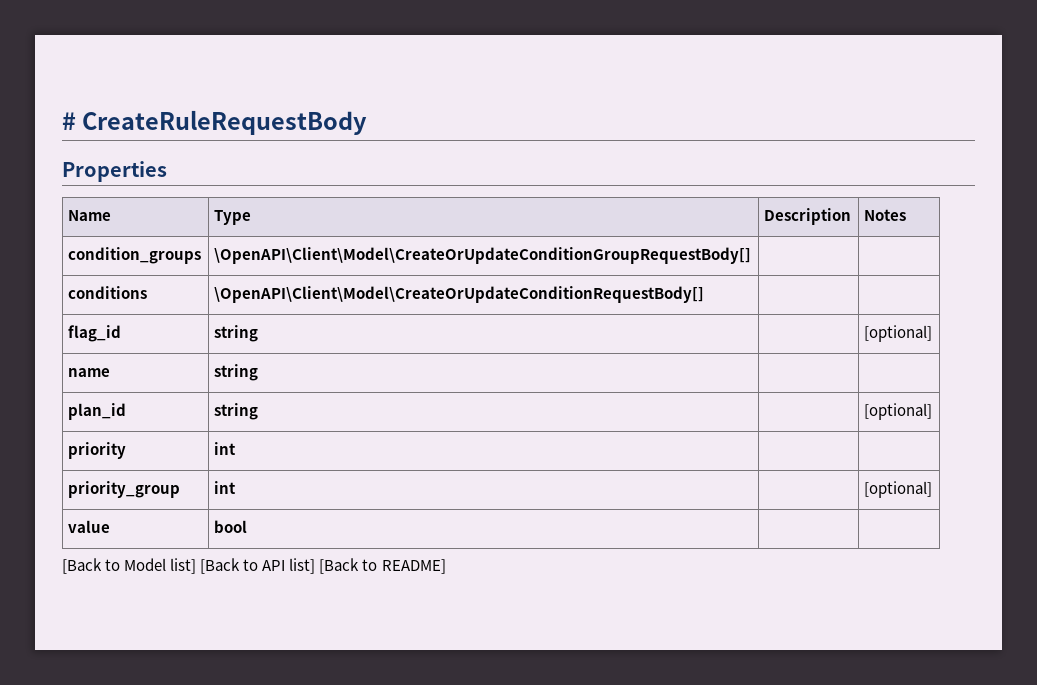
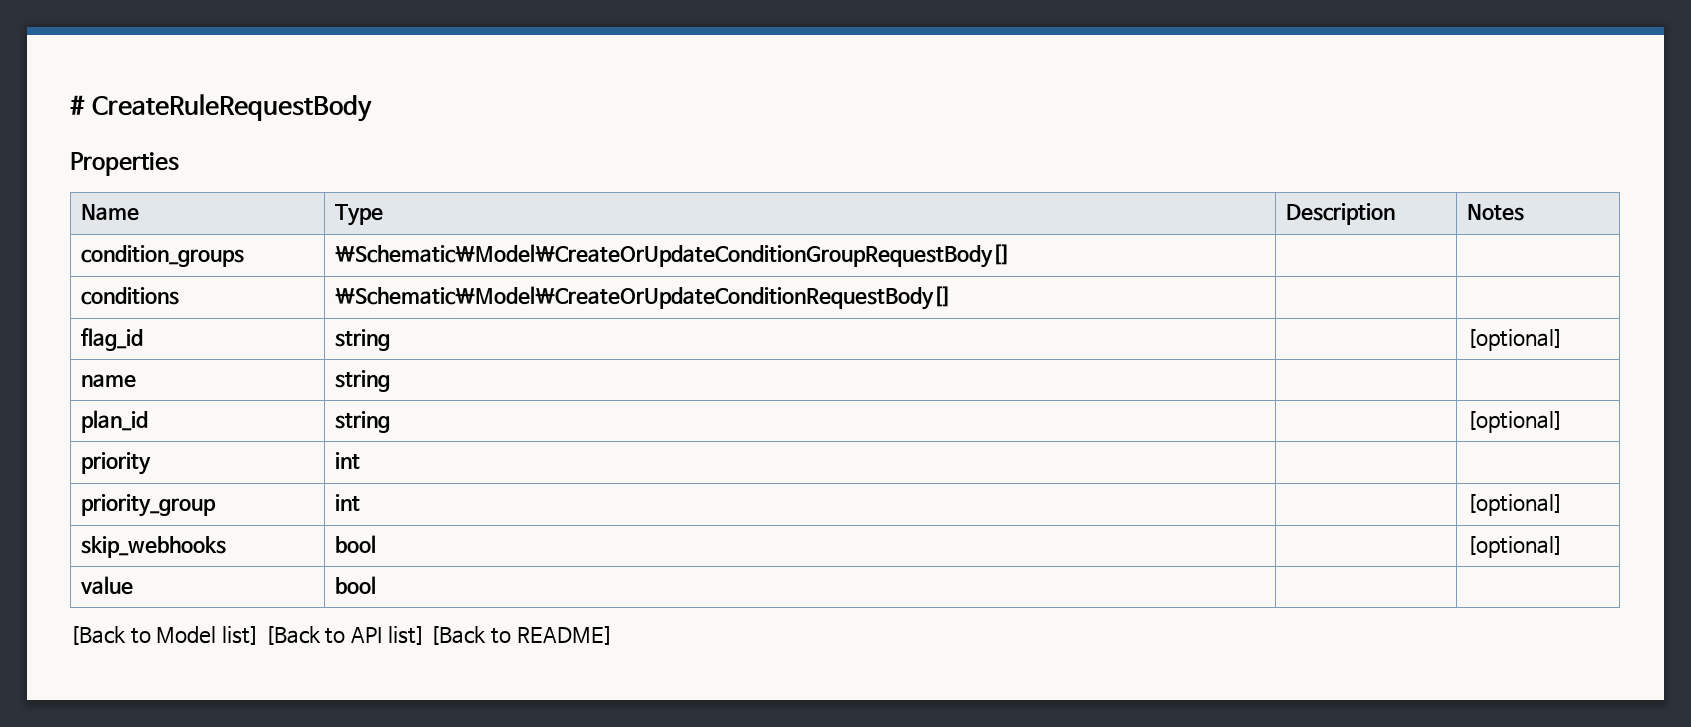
[214,247,752,264] \OpenAPI\Client\Model\CreateOrUpdateConditionGroupRequestBody[] -> [335,244,1011,268] \Schematic\Model\CreateOrUpdateConditionGroupRequestBody[]
[214,286,705,303] \OpenAPI\Client\Model\CreateOrUpdateConditionRequestBody[] -> [335,286,952,310] \Schematic\Model\CreateOrUpdateConditionRequestBody[]
(933, 489) none -> [81,536,227,558] [335,535,377,553] [1467,536,1564,558] // skip_webhooks | bool | | [optional]

